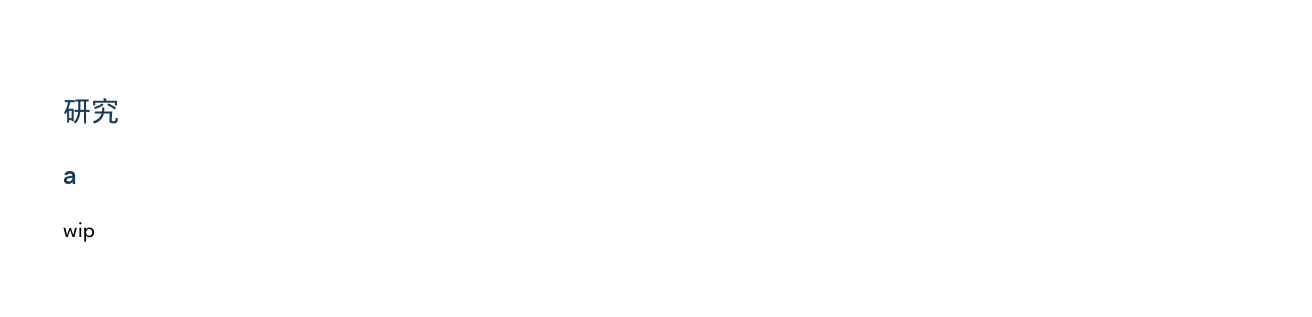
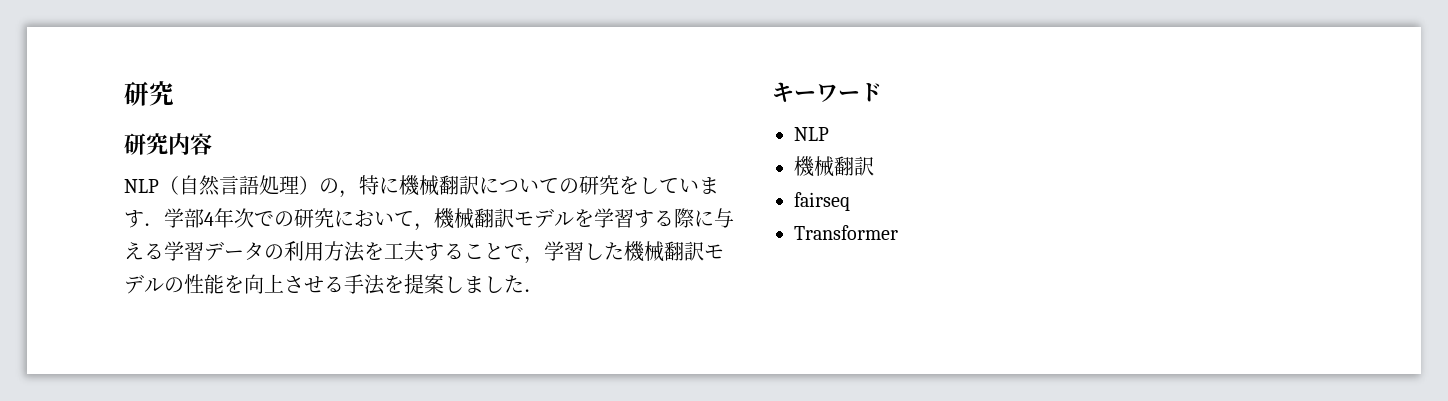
[63,171,77,184] [63,222,95,242] a // wip -> [124,133,212,155] [124,175,719,198] [124,208,734,231] [124,241,724,264] [124,274,544,295] [772,82,882,103] [794,127,829,141] [794,156,874,177] [794,192,850,211] [794,225,898,240] 研究内容 // NLP（自然言語処理）の，特に機械翻訳についての研究をしています．学部4年次での研究において，機械翻訳モデルを学習する際に与える学習データの利用方法を工夫することで，学習した機械翻訳モデルの性能を向上させる手法を提案しました． // キーワード // NLP // 機械翻訳 // fairseq // Transformer

